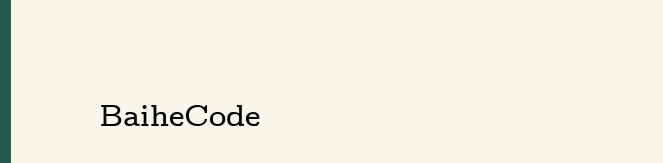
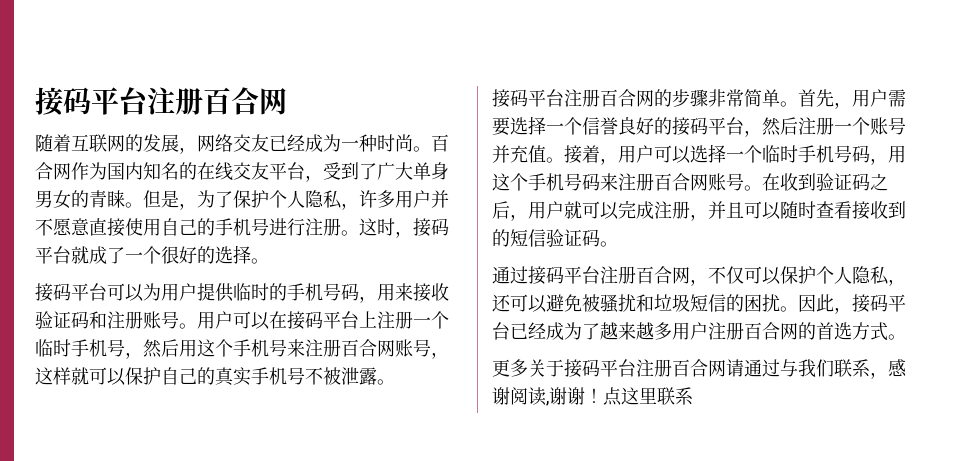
[99,105,260,126] BaiheCode -> [35,87,287,116] [35,134,449,154] [35,162,449,182] [35,190,449,210] [35,218,449,238] [35,245,269,264] [35,283,449,303] [35,311,449,330] [35,339,449,359] [35,367,395,386] [492,89,906,109] [492,116,906,137] [492,144,906,165] [492,173,888,191] [492,200,906,221] [492,229,618,247] [492,266,906,286] [492,294,906,314] [492,322,906,341] [492,359,907,379] [492,387,693,406] 接码平台注册百合网 // 随着互联网的发展，网络交友已经成为一种时尚。百合网作为国内知名的在线交友平台，受到了广大单身男女的青睐。但是，为了保护个人隐私，许多用户并不愿意直接使用自己的手机号进行注册。这时，接码平台就成了一个很好的选择。 // 接码平台可以为用户提供临时的手机号码，用来接收验证码和注册账号。用户可以在接码平台上注册一个临时手机号，然后用这个手机号来注册百合网账号，这样就可以保护自己的真实手机号不被泄露。 // 接码平台注册百合网的步骤非常简单。首先，用户需要选择一个信誉良好的接码平台，然后注册一个账号并充值。接着，用户可以选择一个临时手机号码，用这个手机号码来注册百合网账号。在收到验证码之后，用户就可以完成注册，并且可以随时查看接收到的短信验证码。 // 通过接码平台注册百合网，不仅可以保护个人隐私，还可以避免被骚扰和垃圾短信的困扰。因此，接码平台已经成为了越来越多用户注册百合网的首选方式。 // 更多关于接码平台注册百合网请通过与我们联系，感谢阅读,谢谢！点这里联系

